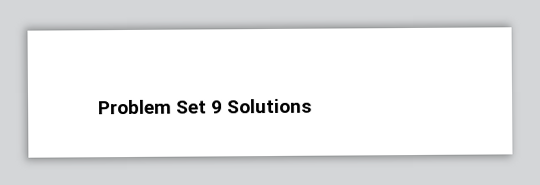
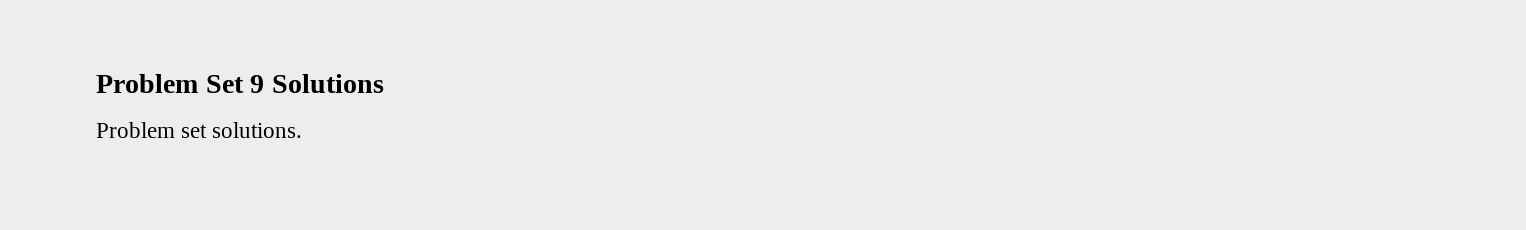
(313, 106) none -> [96,122,303,138] // Problem set solutions.

